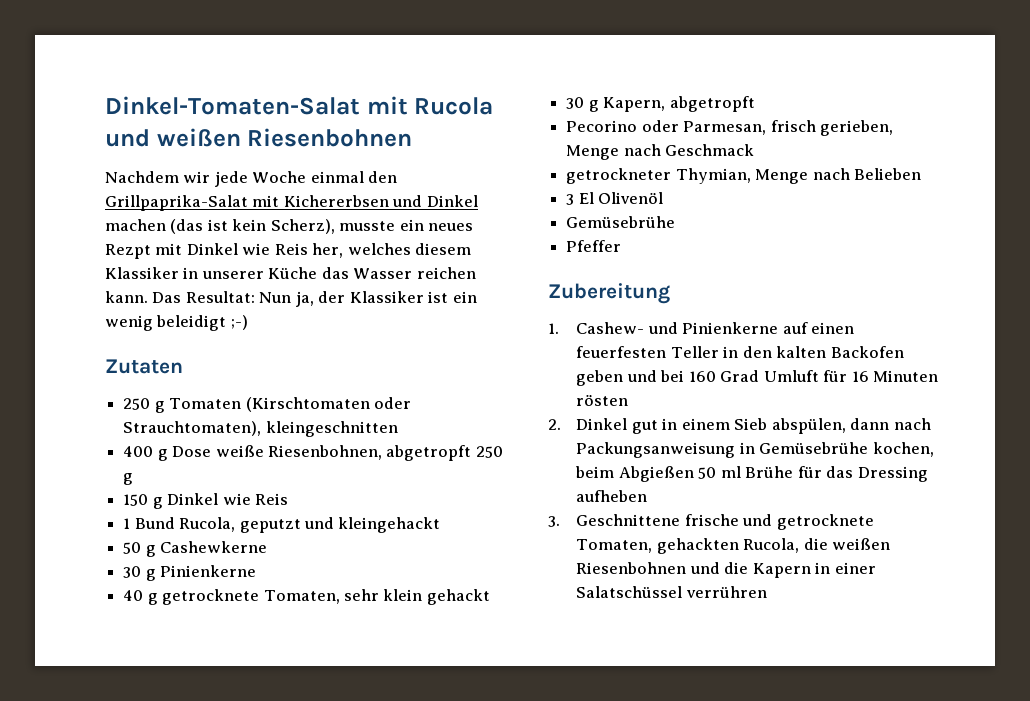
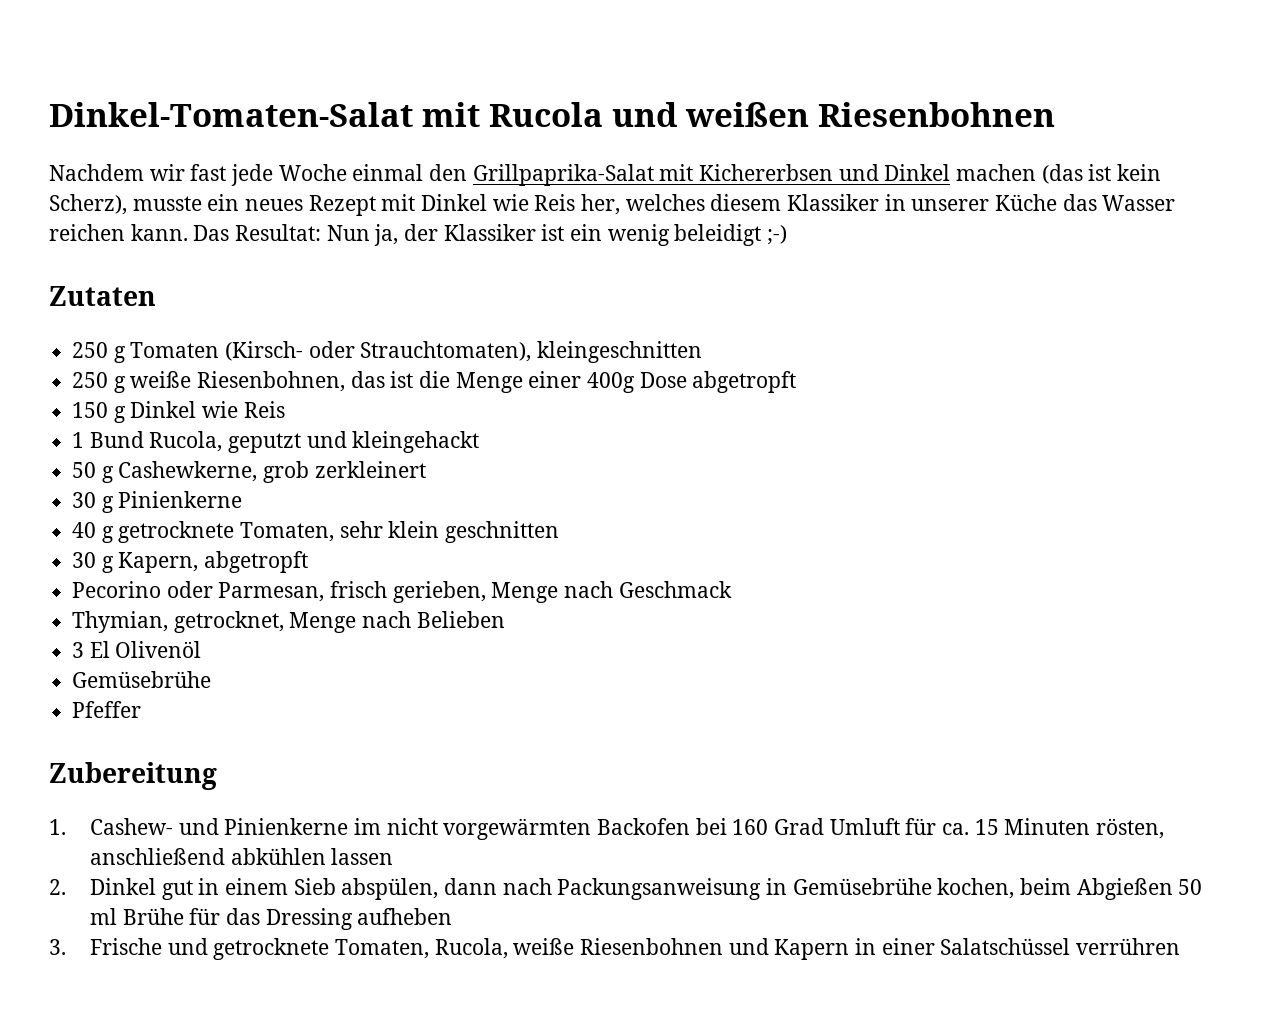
(211, 177) none -> [190,164,227,181] fast
[105,244,151,259] Rezpt -> [308,195,376,216] Rezept
[245,397,370,412] (Kirschtomaten -> [225,341,304,361] (Kirsch-
[123,445,503,461] [123,473,134,485] 400 g Dose weiße Riesenbohnen, abgetropft 250 g -> [72,371,797,393] 250 g weiße Riesenbohnen, das ist die Menge einer 400g Dose abgetropft
[160,541,268,553] Cashewkerne -> [118,461,426,483] Cashewkerne, grob zerkleinert
[426,589,490,605] gehackt -> [445,521,560,543] geschnitten
[566,168,751,184] getrockneter Thymian, -> [72,611,284,633] Thymian, getrocknet,
[782,322,855,334] [576,346,904,358] [576,370,657,386] auf einen feuerfesten Teller in den kalten Backofen geben und -> [353,818,690,840] im nicht vorgewärmten Backofen
[851,370,939,382] [576,395,629,406] 16 Minuten rösten -> [941,818,1164,839] [89,848,394,865] ca. 15 Minuten rösten, anschließend abkühlen lassen
[576,514,739,526] Geschnittene frische -> [89,938,162,955] Frische
[656,538,891,554] gehackten Rucola, die weißen -> [434,938,575,959] Rucola, weiße
[724,562,749,574] die -> (769, 946) none

